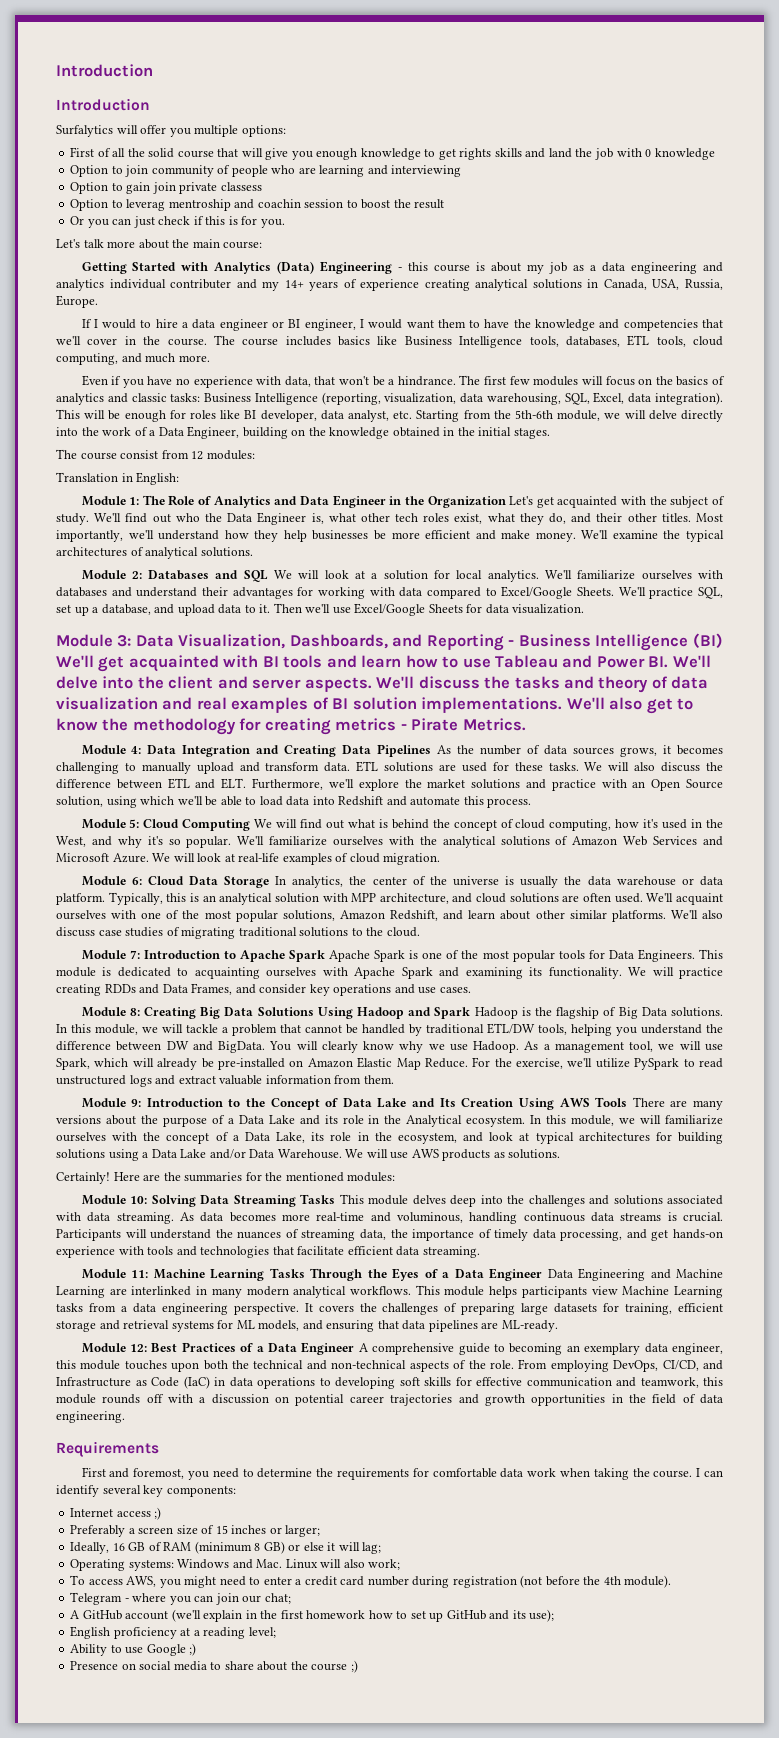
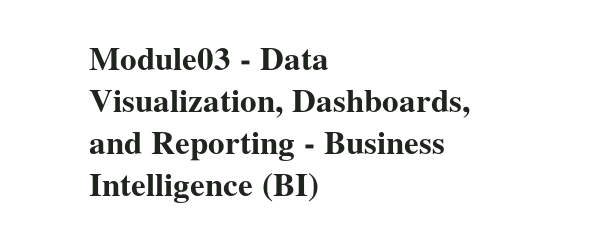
[56,64,153,77] [56,98,150,111] [56,125,286,137] [70,147,715,160] [70,165,462,177] [70,182,262,194] [70,199,445,211] [70,216,285,228] [56,239,263,249] [81,261,723,274] [56,279,723,291] [56,295,98,308] [81,319,723,331] [56,335,723,348] [56,353,210,365] [81,375,725,388] [56,392,723,405] [56,409,723,422] [56,426,550,439] [56,449,255,460] [56,472,180,485] [81,495,725,508] [56,512,723,525] [56,530,724,542] [56,547,253,559] [81,570,723,582] [56,586,723,599] [56,603,585,616] [56,634,132,647] Introduction // Introduction // Surfalytics will offer you multiple options: // First of all the solid course that will give you enough knowledge to get rights skills and land the job with 0 knowledge // Option to join community of people who are learning and interviewing // Option to gain join private classess // Option to leverag mentroship and coachin session to boost the result // Or you can just check if this is for you. // Let's talk more about the main course: // Getting Started with Analytics (Data) Engineering - this course is about my job as a data engineering and analytics individual contributer and my 14+ years of experience creating analytical solutions in Canada, USA, Russia, Europe. // If I would to hire a data engineer or BI engineer, I would want them to have the knowledge and competencies that we'll cover in the course. The course includes basics like Business Intelligence tools, databases, ETL tools, cloud computing, and much more. // Even if you have no experience with data, that won't be a hindrance. The first few modules will focus on the basics of analytics and classic tasks: Business Intelligence (reporting, visualization, data warehousing, SQL, Excel, data integration). This will be enough for roles like BI developer, data analyst, etc. Starting from the 5th-6th module, we will delve directly into the work of a Data Engineer, building on the knowledge obtained in the initial stages. // The course consist from 12 modules: // Translation in English: // Module 1: The Role of Analytics and Data Engineer in the Organization Let's get acquainted with the subject of study. We'll find out who the Data Engineer is, what other tech roles exist, what they do, and their other titles. Most importantly, we'll understand how they help businesses be more efficient and make money. We'll examine the typical architectures of analytical solutions. // Module 2: Databases and SQL We will look at a solution for local analytics. We'll familiarize ourselves with databases and understand their advantages for working with data compared to Excel/Google Sheets. We'll practice SQL, set up a database, and upload data to it. Then we'll use Excel/Google Sheets for data visualization. // Module 3: -> [89,48,251,70] Module03 -
[56,655,711,672] [56,676,709,693] [56,697,694,714] [56,718,526,735] [81,744,723,757] [56,761,724,774] [56,778,723,791] [56,796,532,808] [81,819,723,831] [56,836,723,848] [56,853,441,865] [81,876,723,888] [56,892,723,905] [56,910,724,922] [56,927,420,939] [81,949,723,962] [56,967,724,979] [56,983,471,996] [81,1007,723,1019] [56,1023,723,1036] [56,1041,723,1053] [56,1057,724,1070] [56,1075,394,1087] [81,1097,723,1110] [56,1115,723,1127] [56,1132,723,1144] [56,1149,561,1161] [56,1172,396,1184] [81,1194,723,1207] [56,1212,724,1224] [56,1229,723,1241] [56,1246,480,1258] [81,1268,723,1281] [56,1285,723,1298] [56,1303,723,1315] [56,1320,558,1332] [81,1342,723,1355] [56,1359,724,1372] [56,1376,723,1389] [56,1394,724,1406] [56,1411,125,1423] [56,1441,159,1457] [81,1467,724,1480] [56,1485,236,1497] [70,1507,162,1520] [70,1525,321,1537] [70,1541,382,1554] [70,1559,401,1571] [70,1575,672,1588] [70,1592,291,1605] [70,1609,555,1622] [70,1626,276,1639] [70,1643,197,1656] [70,1660,358,1673] We'll get acquainted with BI tools and learn how to use Tableau and Power BI. We'll delve into the client and server aspects. We'll discuss the tasks and theory of data visualization and real examples of BI solution implementations. We'll also get to know the methodology for creating metrics - Pirate Metrics. // Module 4: Data Integration and Creating Data Pipelines As the number of data sources grows, it becomes challenging to manually upload and transform data. ETL solutions are used for these tasks. We will also discuss the difference between ETL and ELT. Furthermore, we'll explore the market solutions and practice with an Open Source solution, using which we'll be able to load data into Redshift and automate this process. // Module 5: Cloud Computing We will find out what is behind the concept of cloud computing, how it's used in the West, and why it's so popular. We'll familiarize ourselves with the analytical solutions of Amazon Web Services and Microsoft Azure. We will look at real-life examples of cloud migration. // Module 6: Cloud Data Storage In analytics, the center of the universe is usually the data warehouse or data platform. Typically, this is an analytical solution with MPP architecture, and cloud solutions are often used. We'll acquaint ourselves with one of the most popular solutions, Amazon Redshift, and learn about other similar platforms. We'll also discuss case studies of migrating traditional solutions to the cloud. // Module 7: Introduction to Apache Spark Apache Spark is one of the most popular tools for Data Engineers. This module is dedicated to acquainting ourselves with Apache Spark and examining its functionality. We will practice creating RDDs and Data Frames, and consider key operations and use cases. // Module 8: Creating Big Data Solutions Using Hadoop and Spark Hadoop is the flagship of Big Data solutions. In this module, we will tackle a problem that cannot be handled by traditional ETL/DW tools, helping you understand the difference between DW and BigData. You will clearly know why we use Hadoop. As a management tool, we will use Spark, which will already be pre-installed on Amazon Elastic Map Reduce. For the exercise, we'll utilize PySpark to read unstructured logs and extract valuable information from them. // Module 9: Introduction to the Concept of Data Lake and Its Creation Using AWS Tools There are many versions about the purpose of a Data Lake and its role in the Analytical ecosystem. In this module, we will familiarize ourselves with the concept of a Data Lake, its role in the ecosystem, and look at typical architectures for building solutions using a Data Lake and/or Data Warehouse. We will use AWS products as solutions. // Certainly! Here are the summaries for the mentioned modules: // Module 10: Solving Data Streaming Tasks This module delves deep into the challenges and solutions associated with data streaming. As data becomes more real-time and voluminous, handling continuous data streams is crucial. Participants will understand the nuances of streaming data, the importance of timely data processing, and get hands-on experience with tools and technologies that facilitate efficient data streaming. // Module 11: Machine Learning Tasks Through the Eyes of a Data Engineer Data Engineering and Machine Learning are interlinked in many modern analytical workflows. This module helps participants view Machine Learning tasks from a data engineering perspective. It covers the challenges of preparing large datasets for training, efficient storage and retrieval systems for ML models, and ensuring that data pipelines are ML-ready. // Module 12: Best Practices of a Data Engineer A comprehensive guide to becoming an exemplary data engineer, this module touches upon both the technical and non-technical aspects of the role. From employing DevOps, CI/CD, and Infrastructure as Code (IaC) in data operations to developing soft skills for effective communication and teamwork, this module rounds off with a discussion on potential career trajectories and growth opportunities in the field of data engineering. // Requirements // First and foremost, you need to determine the requirements for comfortable data work when taking the course. I can identify several key components: // Internet access ;) // Preferably a screen size of 15 inches or larger; // Ideally, 16 GB of RAM (minimum 8 GB) or else it will lag; // Operating systems: Windows and Mac. Linux will also work; // To access AWS, you might need to enter a credit card number during registration (not before the 4th module). // Telegram - where you can join our chat; // A GitHub account (we'll explain in the first homework how to set up GitHub and its use); // English proficiency at a reading level; // Ability to use Google ;) // Presence on social media to share about the course ;) -> (319, 187) none

